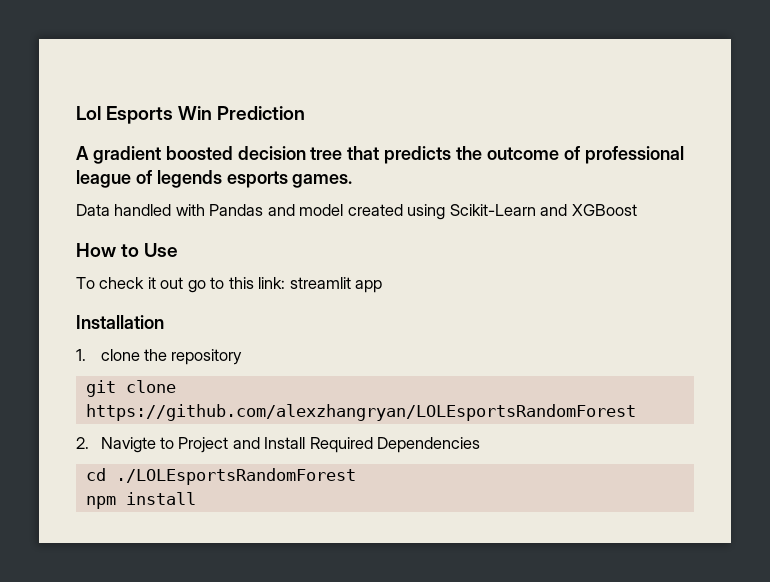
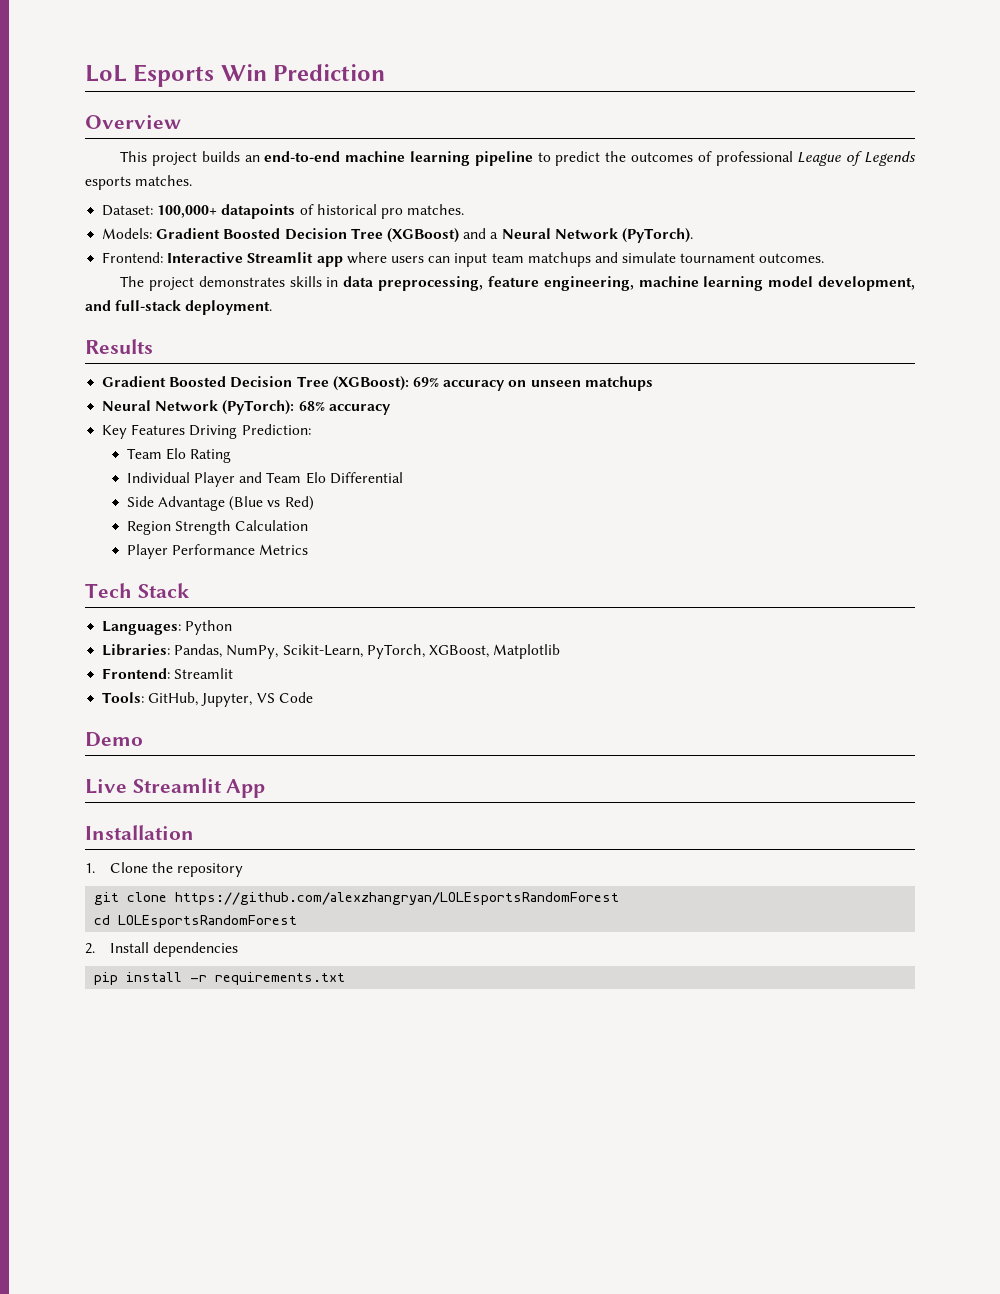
[76,106,101,120] Lol -> [85,65,127,82] LoL
[76,146,684,164] [76,170,353,188] [76,204,637,220] [76,243,179,257] [76,277,383,293] A gradient boosted decision tree that predicts the outcome of professional league of legends esports games. // Data handled with Pandas and model created using Scikit-Learn and XGBoost // How to Use // To check it out go to this link: streamlit app -> [85,115,181,129] [120,151,917,166] [85,175,193,190] [102,204,465,219] [102,228,693,243] [102,252,825,267] [120,276,915,291] [85,300,273,315] [85,339,153,354] [102,376,653,391] [102,400,391,415] [102,424,311,439] [126,448,232,463] [126,472,403,487] [126,496,314,511] [126,520,309,535] [126,544,309,559] [85,583,190,598] [102,620,233,635] [102,644,561,659] [102,668,234,679] [102,692,313,707] [85,732,143,747] [85,778,266,798] Overview // This project builds an end-to-end machine learning pipeline to predict the outcomes of professional League of Legends esports matches. // Dataset: 100,000+ datapoints of historical pro matches. // Models: Gradient Boosted Decision Tree (XGBoost) and a Neural Network (PyTorch). // Frontend: Interactive Streamlit app where users can input team matchups and simulate tournament outcomes. // The project demonstrates skills in data preprocessing, feature engineering, machine learning model development, and full-stack deployment. // Results // Gradient Boosted Decision Tree (XGBoost): 69% accuracy on unseen matchups // Neural Network (PyTorch): 68% accuracy // Key Features Driving Prediction: // Team Elo Rating // Individual Player and Team Elo Differential // Side Advantage (Blue vs Red) // Region Strength Calculation // Player Performance Metrics // Tech Stack // Languages: Python // Libraries: Pandas, NumPy, Scikit-Learn, PyTorch, XGBoost, Matplotlib // Frontend: Streamlit // Tools: GitHub, Jupyter, VS Code // Demo // Live Streamlit App
[100,349,140,361] clone -> [109,862,148,873] Clone
(636, 412) none -> [94,915,298,928] // cd LOLEsportsRandomForest
[100,437,481,453] [85,468,356,485] [85,492,196,509] Navigte to Project and Install Required Dependencies // cd ./LOLEsportsRandomForest // npm install -> [109,942,238,957] [94,972,346,985] Install dependencies // pip install -r requirements.txt

